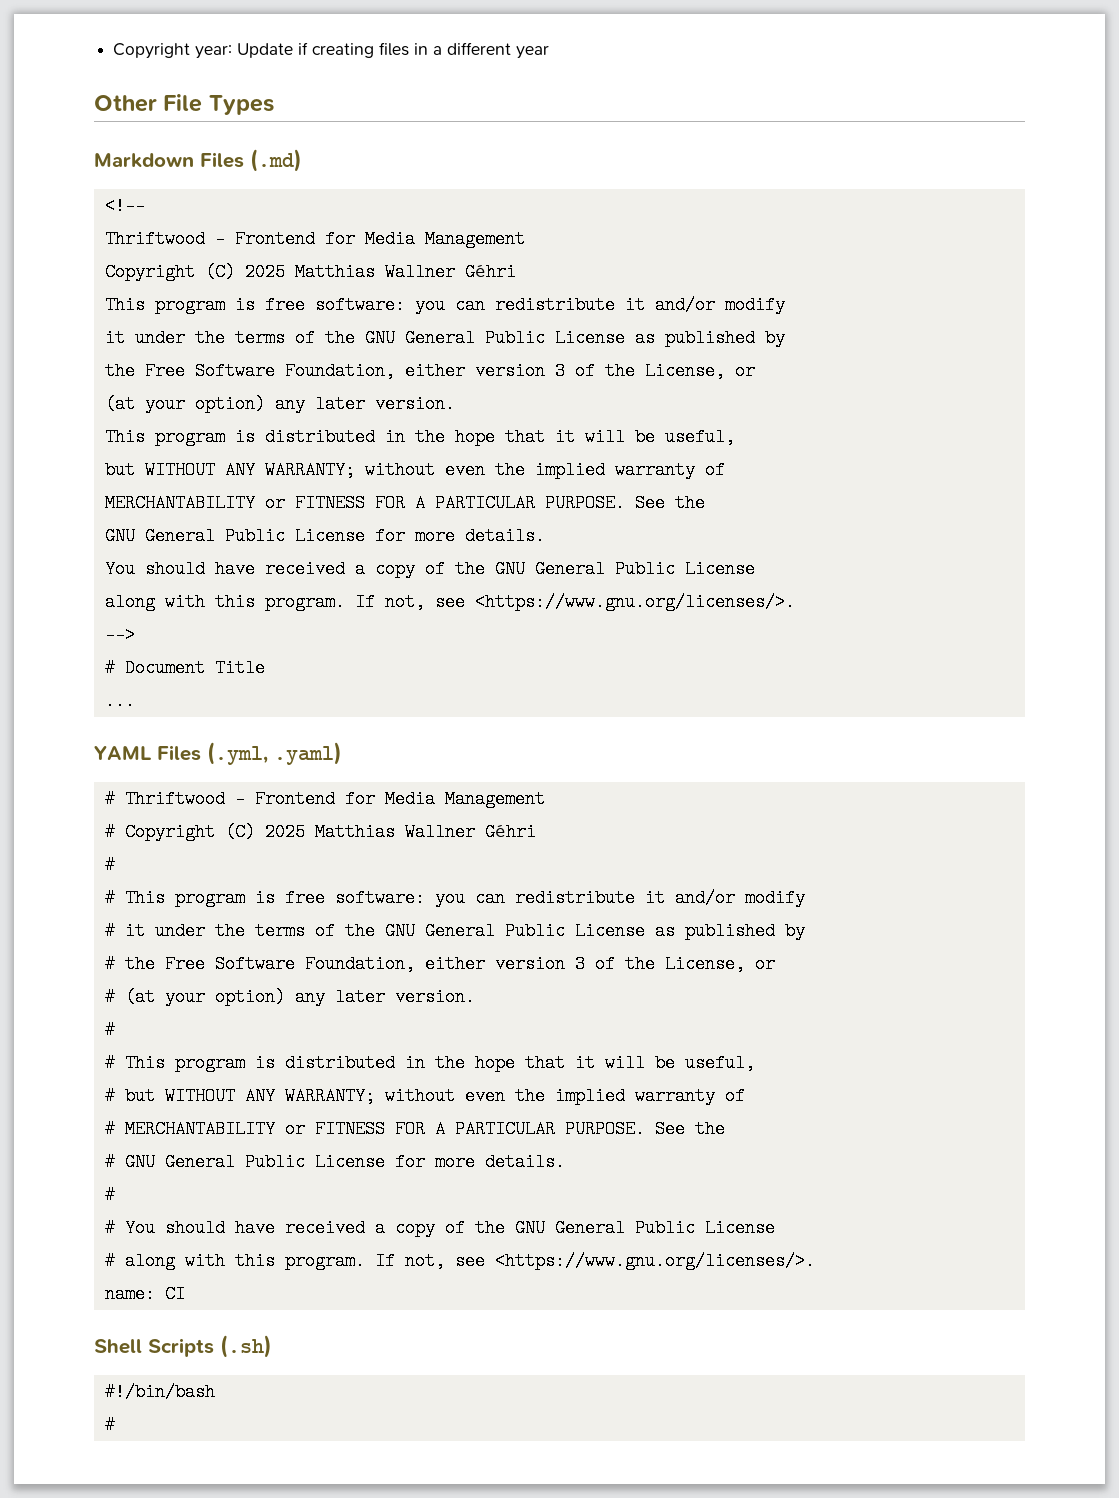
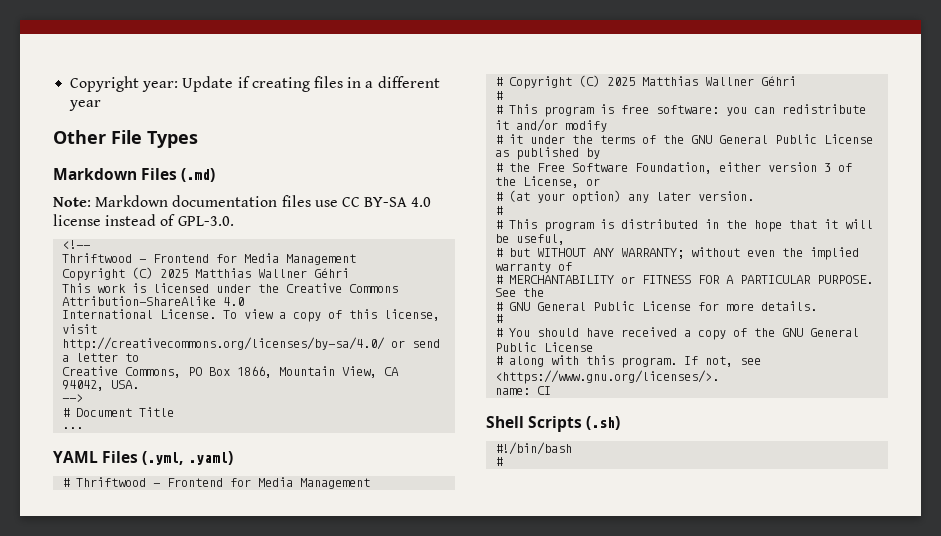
(302, 160) none -> [53,195,432,207] [53,214,234,226] // Note: Markdown documentation files use CC BY-SA 4.0 license instead of GPL-3.0.
[154,296,785,314] [104,329,785,347] [104,362,755,380] [104,395,455,413] [104,428,735,446] [104,461,725,479] [104,494,705,512] [104,527,545,545] [104,560,755,578] [104,593,795,611] program is free software: you can redistribute it and/or modify // it under the terms of the GNU General Public License as published by // the Free Software Foundation, either version 3 of the License, or // (at your option) any later version. // This program is distributed in the hope that it will be useful, // but WITHOUT ANY WARRANTY; without even the implied warranty of // MERCHANTABILITY or FITNESS FOR A PARTICULAR PURPOSE. See the // GNU General Public License for more details. // You should have received a copy of the GNU General Public License // along with this program. If not, see <https://www.gnu.org/licenses/>. -> [97,283,399,293] [62,296,245,306] [62,309,441,322] [62,324,98,334] [62,337,441,351] [62,353,140,362] [62,366,400,378] [62,380,140,391] work is licensed under the Creative Commons Attribution-ShareAlike 4.0 // International License. To view a copy of this license, visit // http://creativecommons.org/licenses/by-sa/4.0/ or send a letter to // Creative Commons, PO Box 1866, Mountain View, CA 94042, USA.

